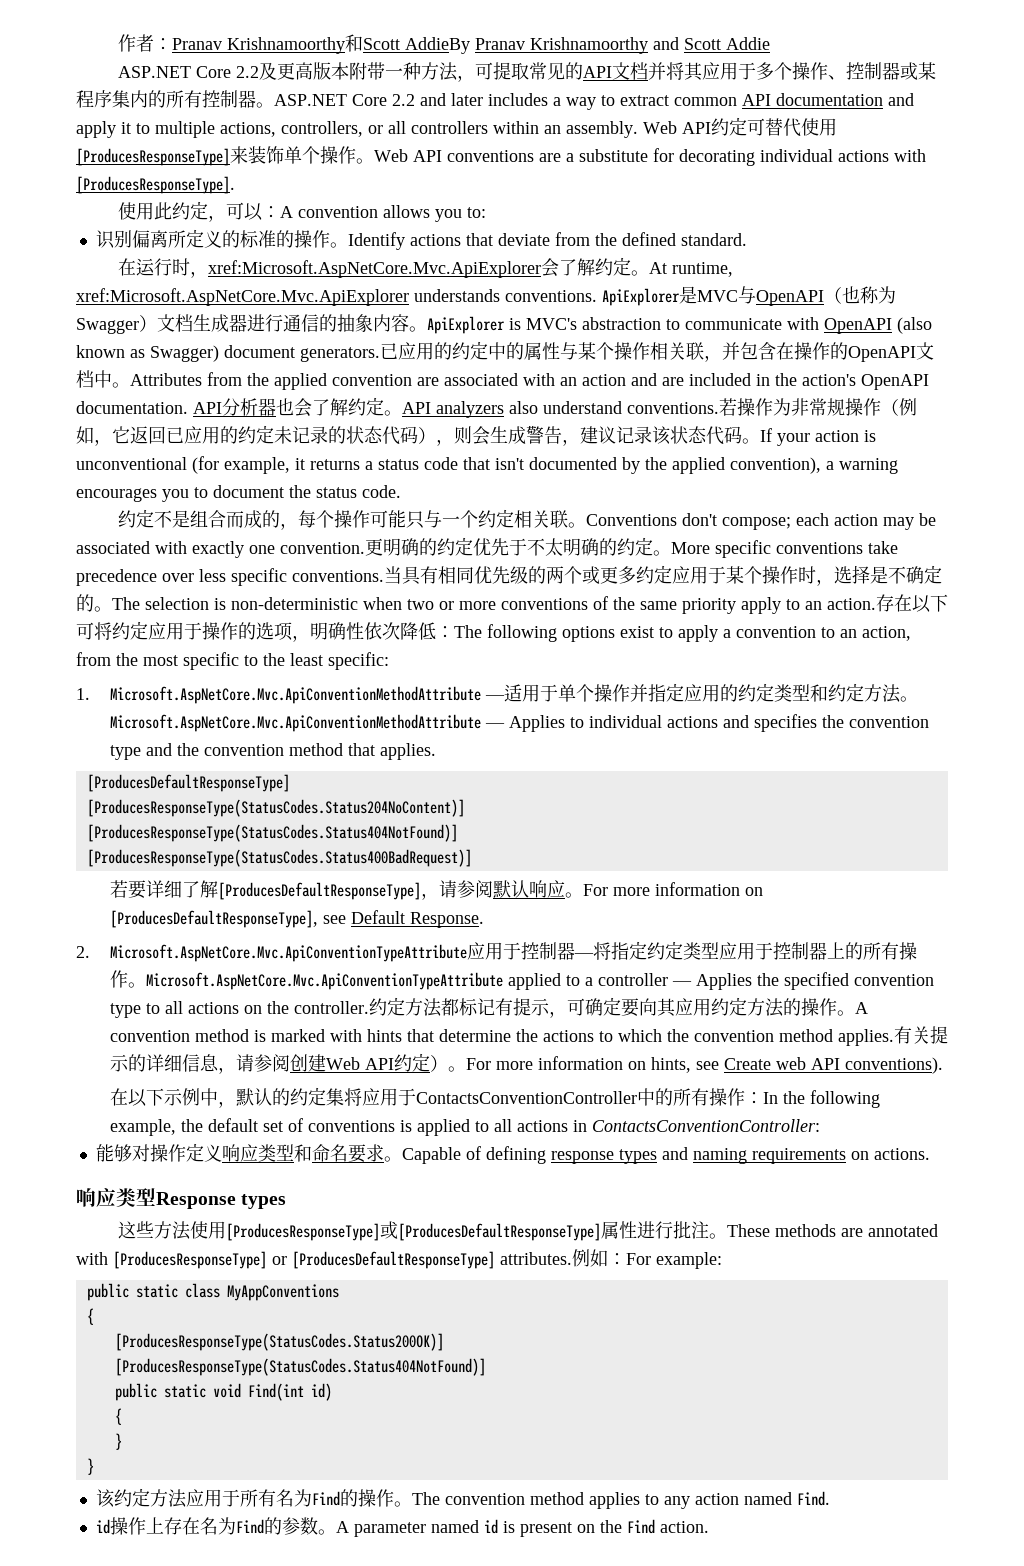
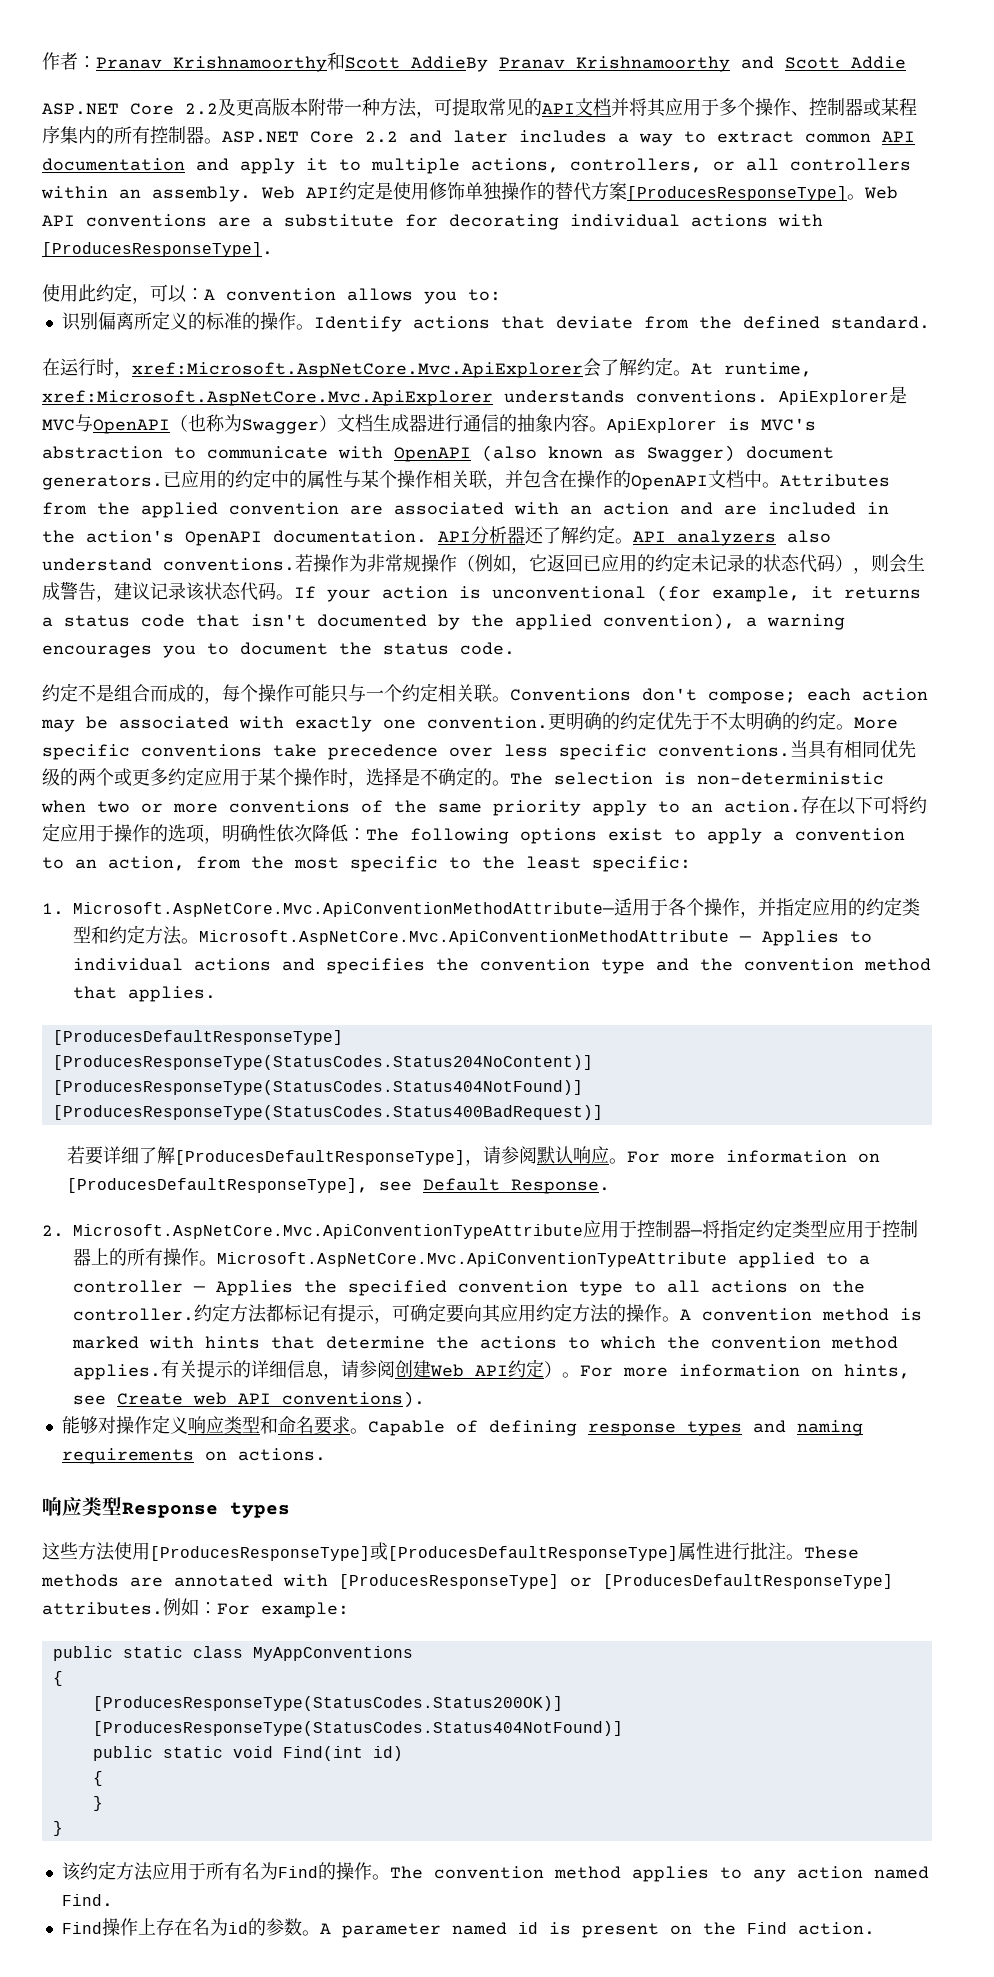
[747,118,837,137] [76,146,356,166] 可替代使用[ProducesResponseType]来装饰单个操作 -> [375,182,847,201] 是使用修饰单独操作的替代方案[ProducesResponseType]
[276,398,312,417] 也会 -> [525,526,544,544] 还
[109,684,630,704] Microsoft.AspNetCore.Mvc.ApiConventionMethodAttribute —适用于单个操作 -> [73,898,758,918] Microsoft.AspNetCore.Mvc.ApiConventionMethodAttribute—适用于各个操作，
[109,1087,880,1108] [109,1118,820,1136] // 在以下示例中，默认的约定集将应用于ContactsConventionController中的所有操作：In the following example, the default set of conventions is applied to all actions in ContactsConventionController: -> (425, 1399) none
[95,1519,110,1534] id -> [61,1922,102,1934] Find
[235,1519,264,1534] Find -> [227,1922,248,1934] id

